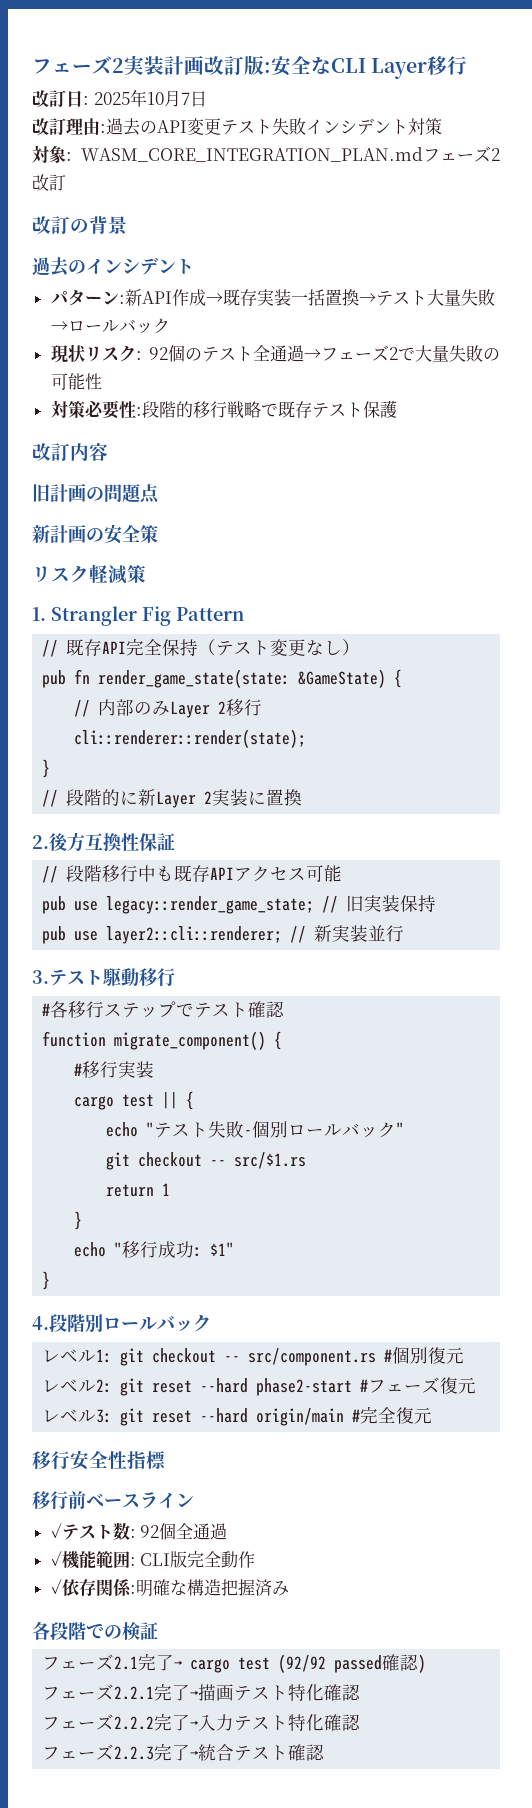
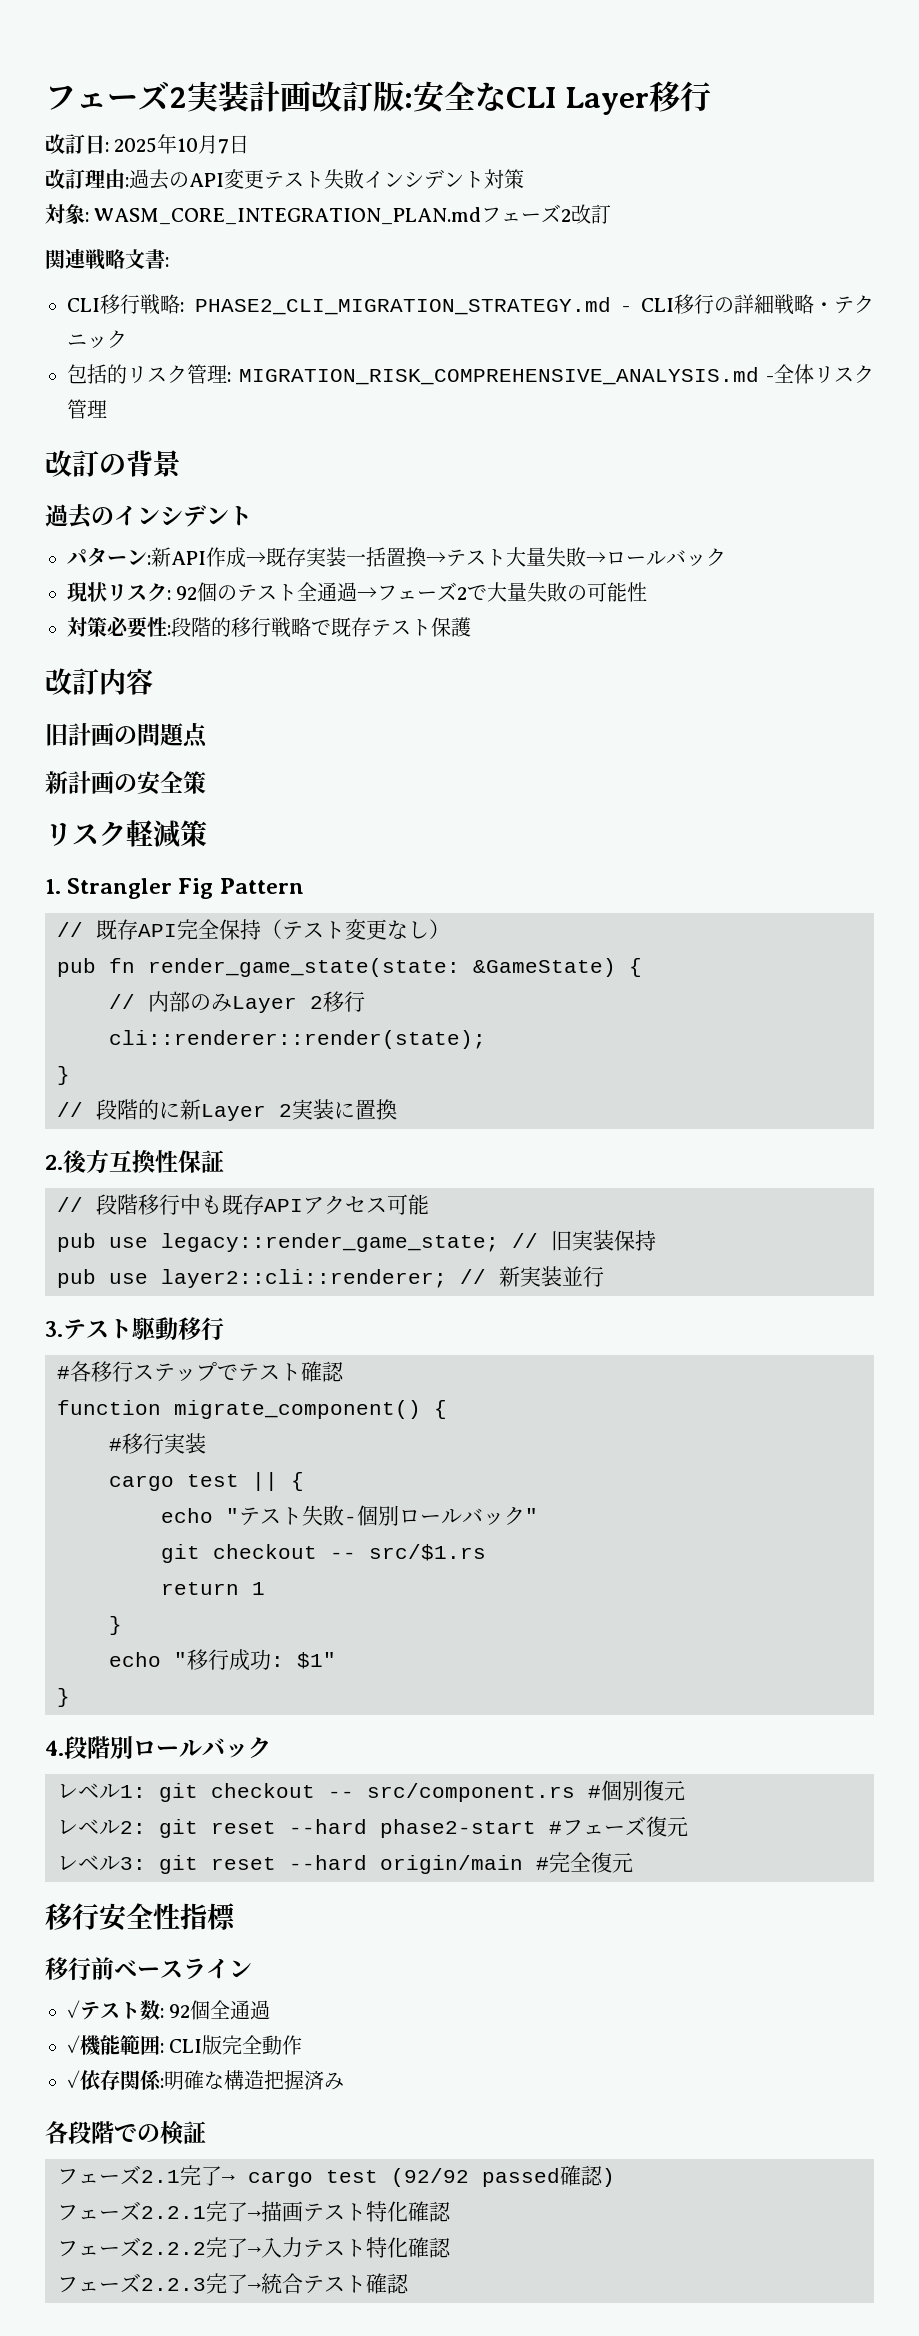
(66, 182) none -> [45,248,169,270] [67,294,874,315] [67,330,127,349] [67,364,874,385] [67,399,107,419] // 関連戦略文書: // CLI移行戦略: PHASE2_CLI_MIGRATION_STRATEGY.md - CLI移行の詳細戦略・テクニック // 包括的リスク管理: MIGRATION_RISK_COMPREHENSIVE_ANALYSIS.md -全体リスク管理

